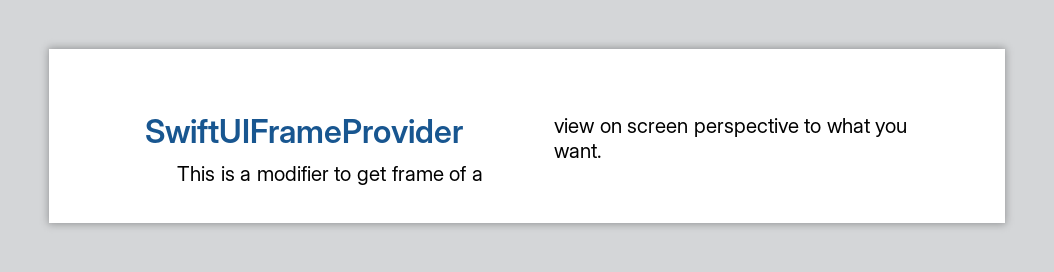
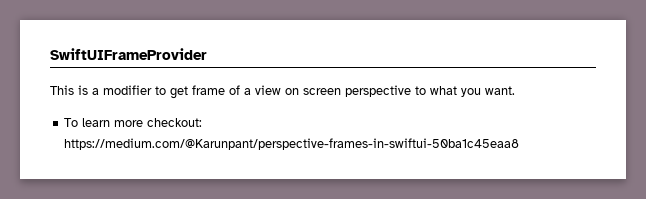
(602, 151) none -> [64,118,203,127] [64,138,520,150] // To learn more checkout: https://medium.com/@Karunpant/perspective-frames-in-swiftui-50ba1c45eaa8

